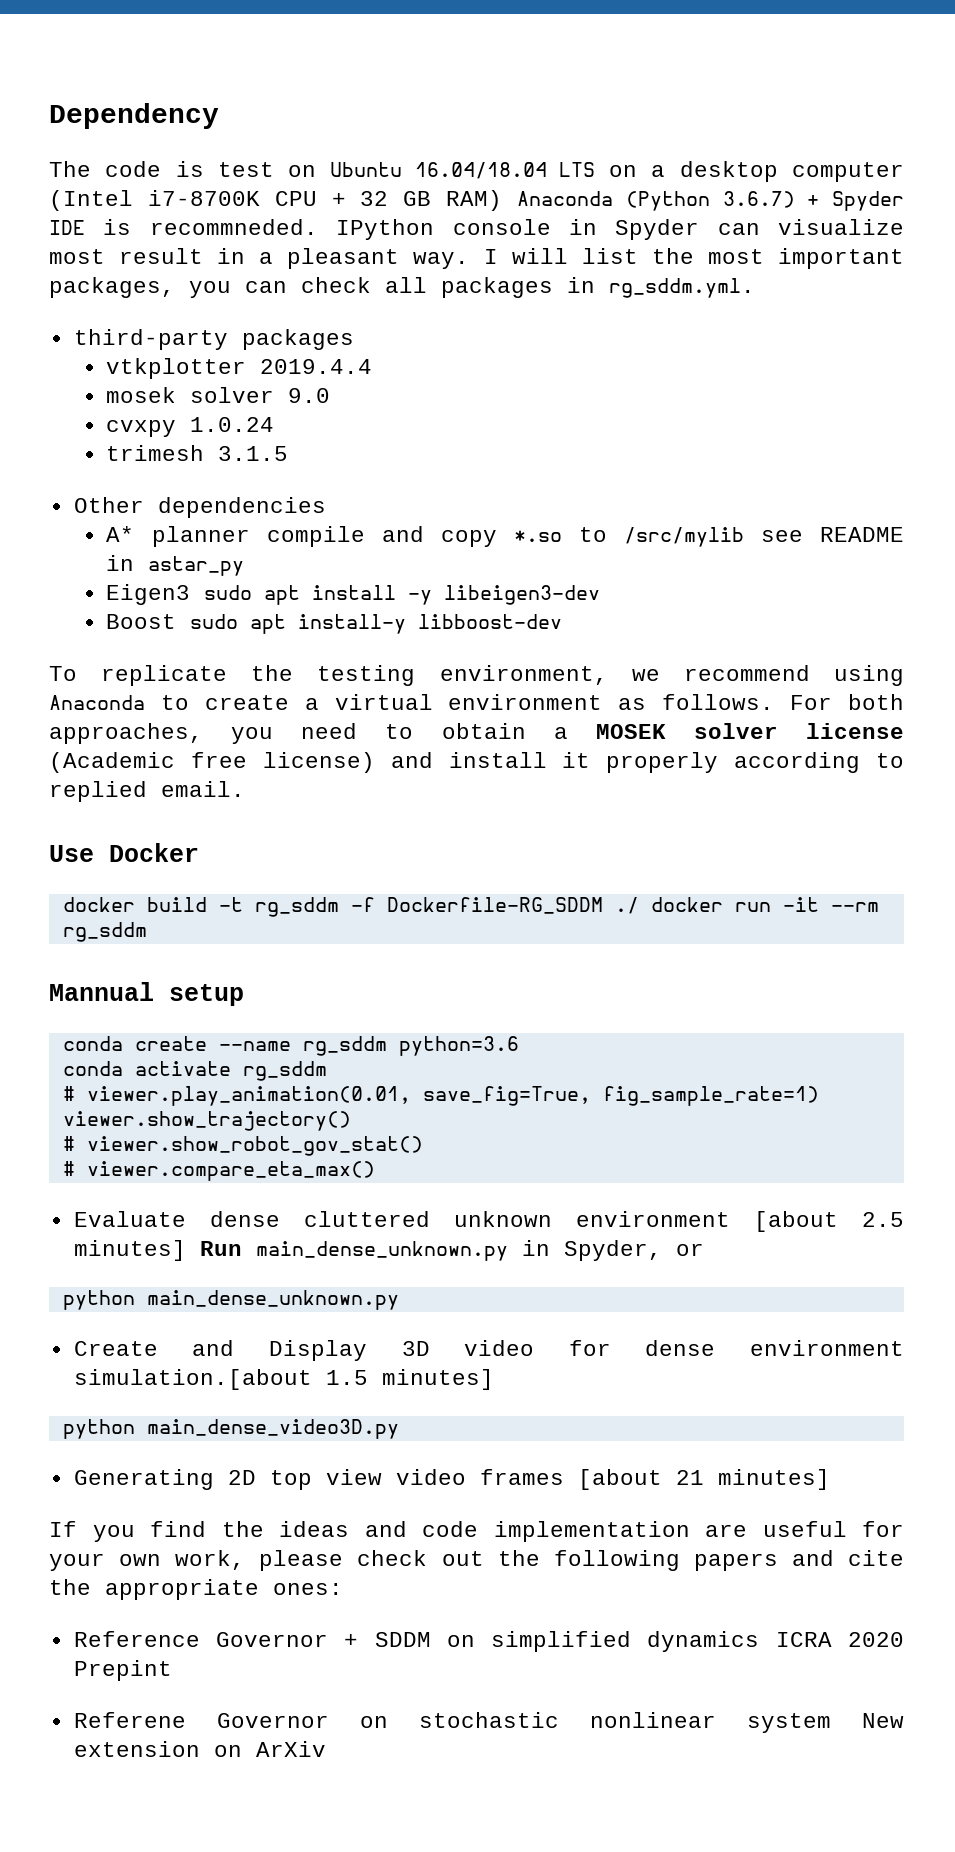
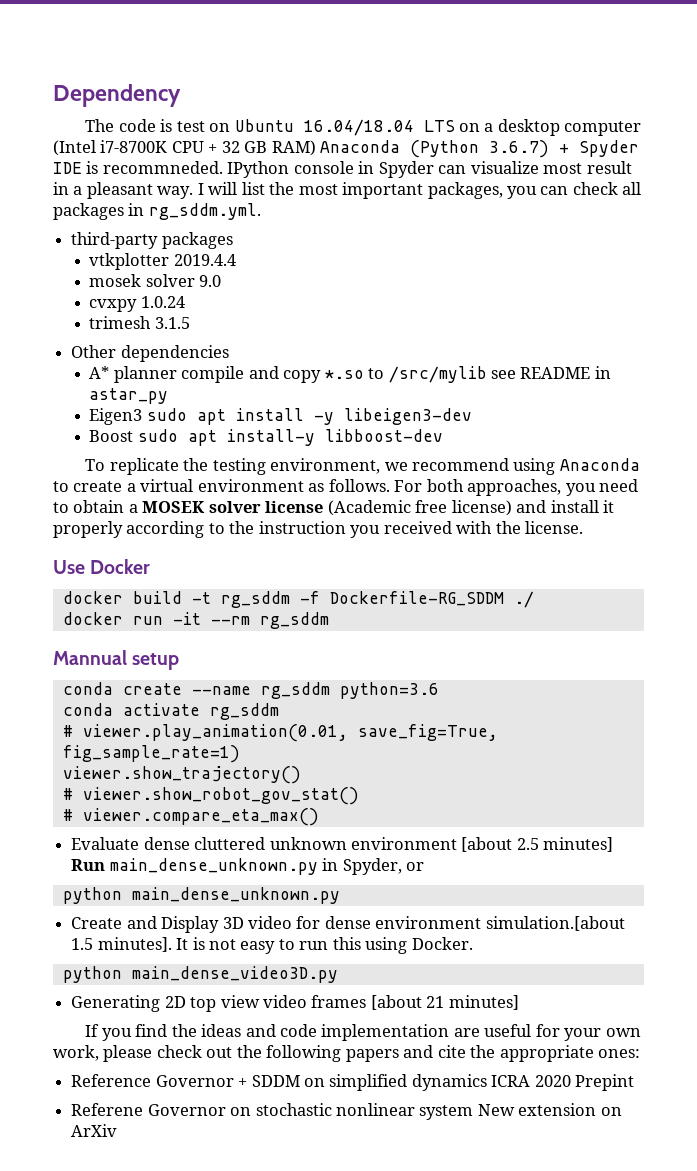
[49,781,245,802] replied email. -> [229,521,584,538] the instruction you received with the license.
(639, 905) none -> (534, 599) //
[381,1369,494,1390] minutes] -> [97,937,473,954] minutes]. It is not easy to run this using Docker.

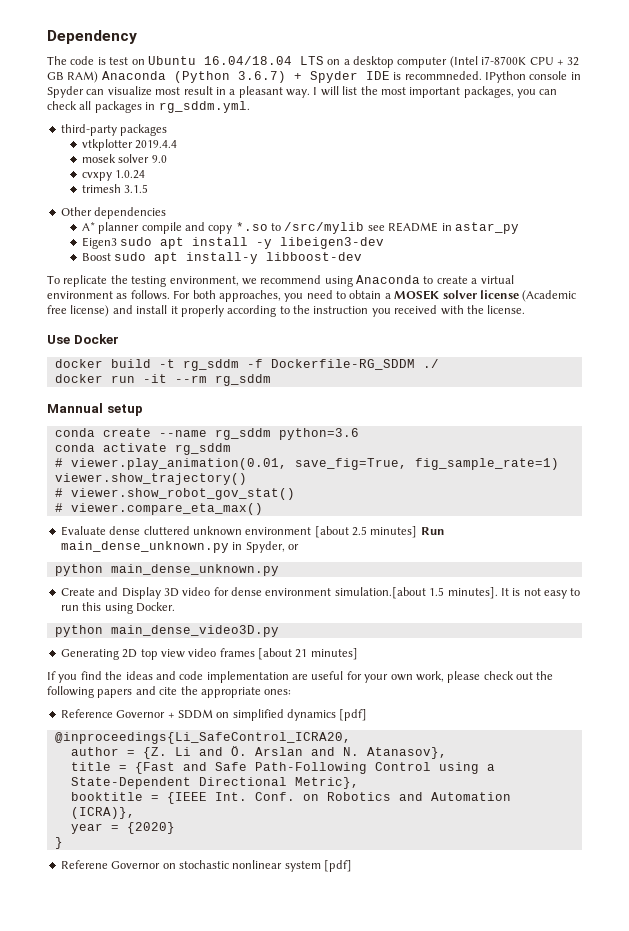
[491,1074,635,1091] ICRA 2020 Prepint -> [339,709,368,721] [54,732,351,744] [70,746,447,759] [70,762,495,774] [70,777,359,789] [70,792,511,804] [70,807,135,819] [70,822,175,834] [54,837,63,849] [pdf] // @inproceedings{Li_SafeControl_ICRA20, // author = {Z. Li and Ö. Arslan and N. Atanasov}, // title = {Fast and Safe Path-Following Control using a State-Dependent Directional Metric}, // booktitle = {IEEE Int. Conf. on Robotics and Automation (ICRA)}, // year = {2020} // }
[477,1103,622,1116] [71,1124,118,1137] New extension on ArXiv -> [324,860,352,872] [pdf]

